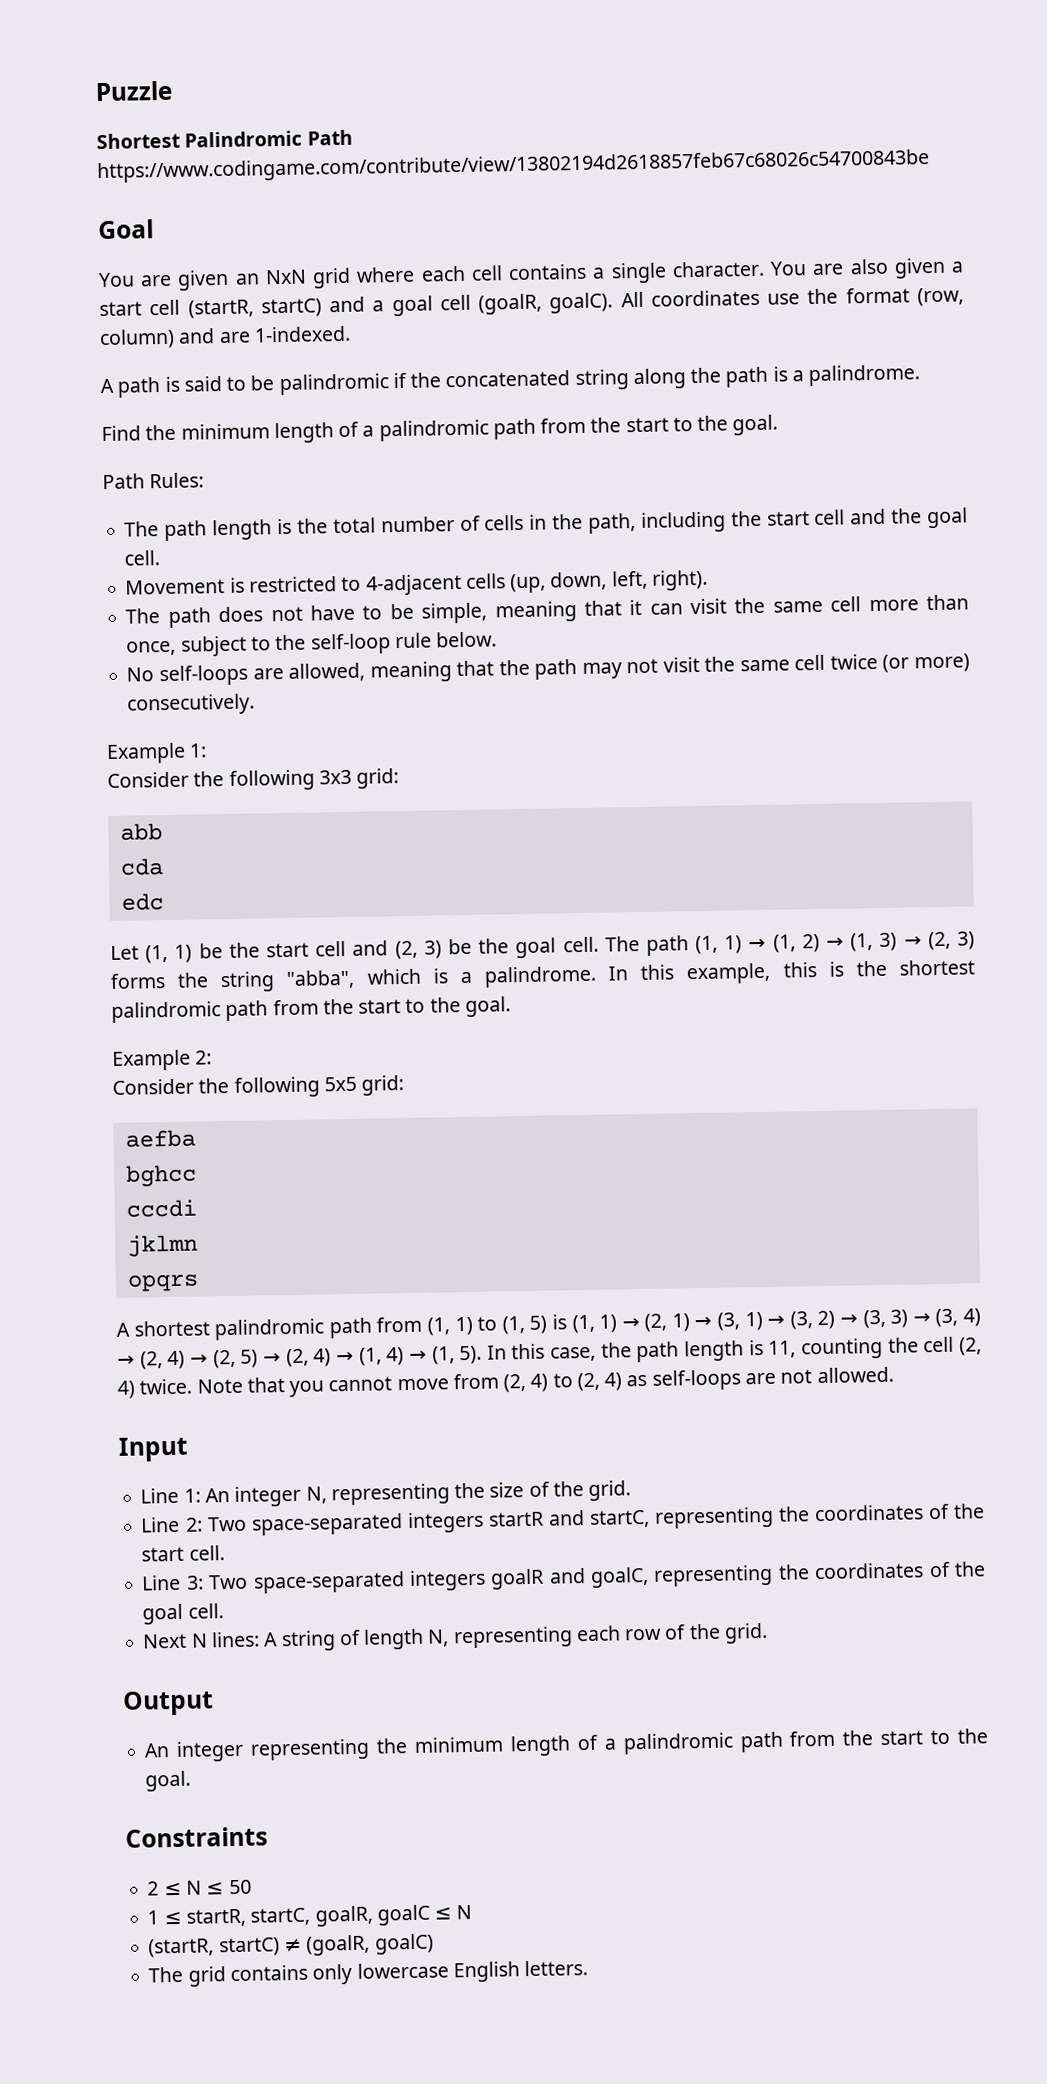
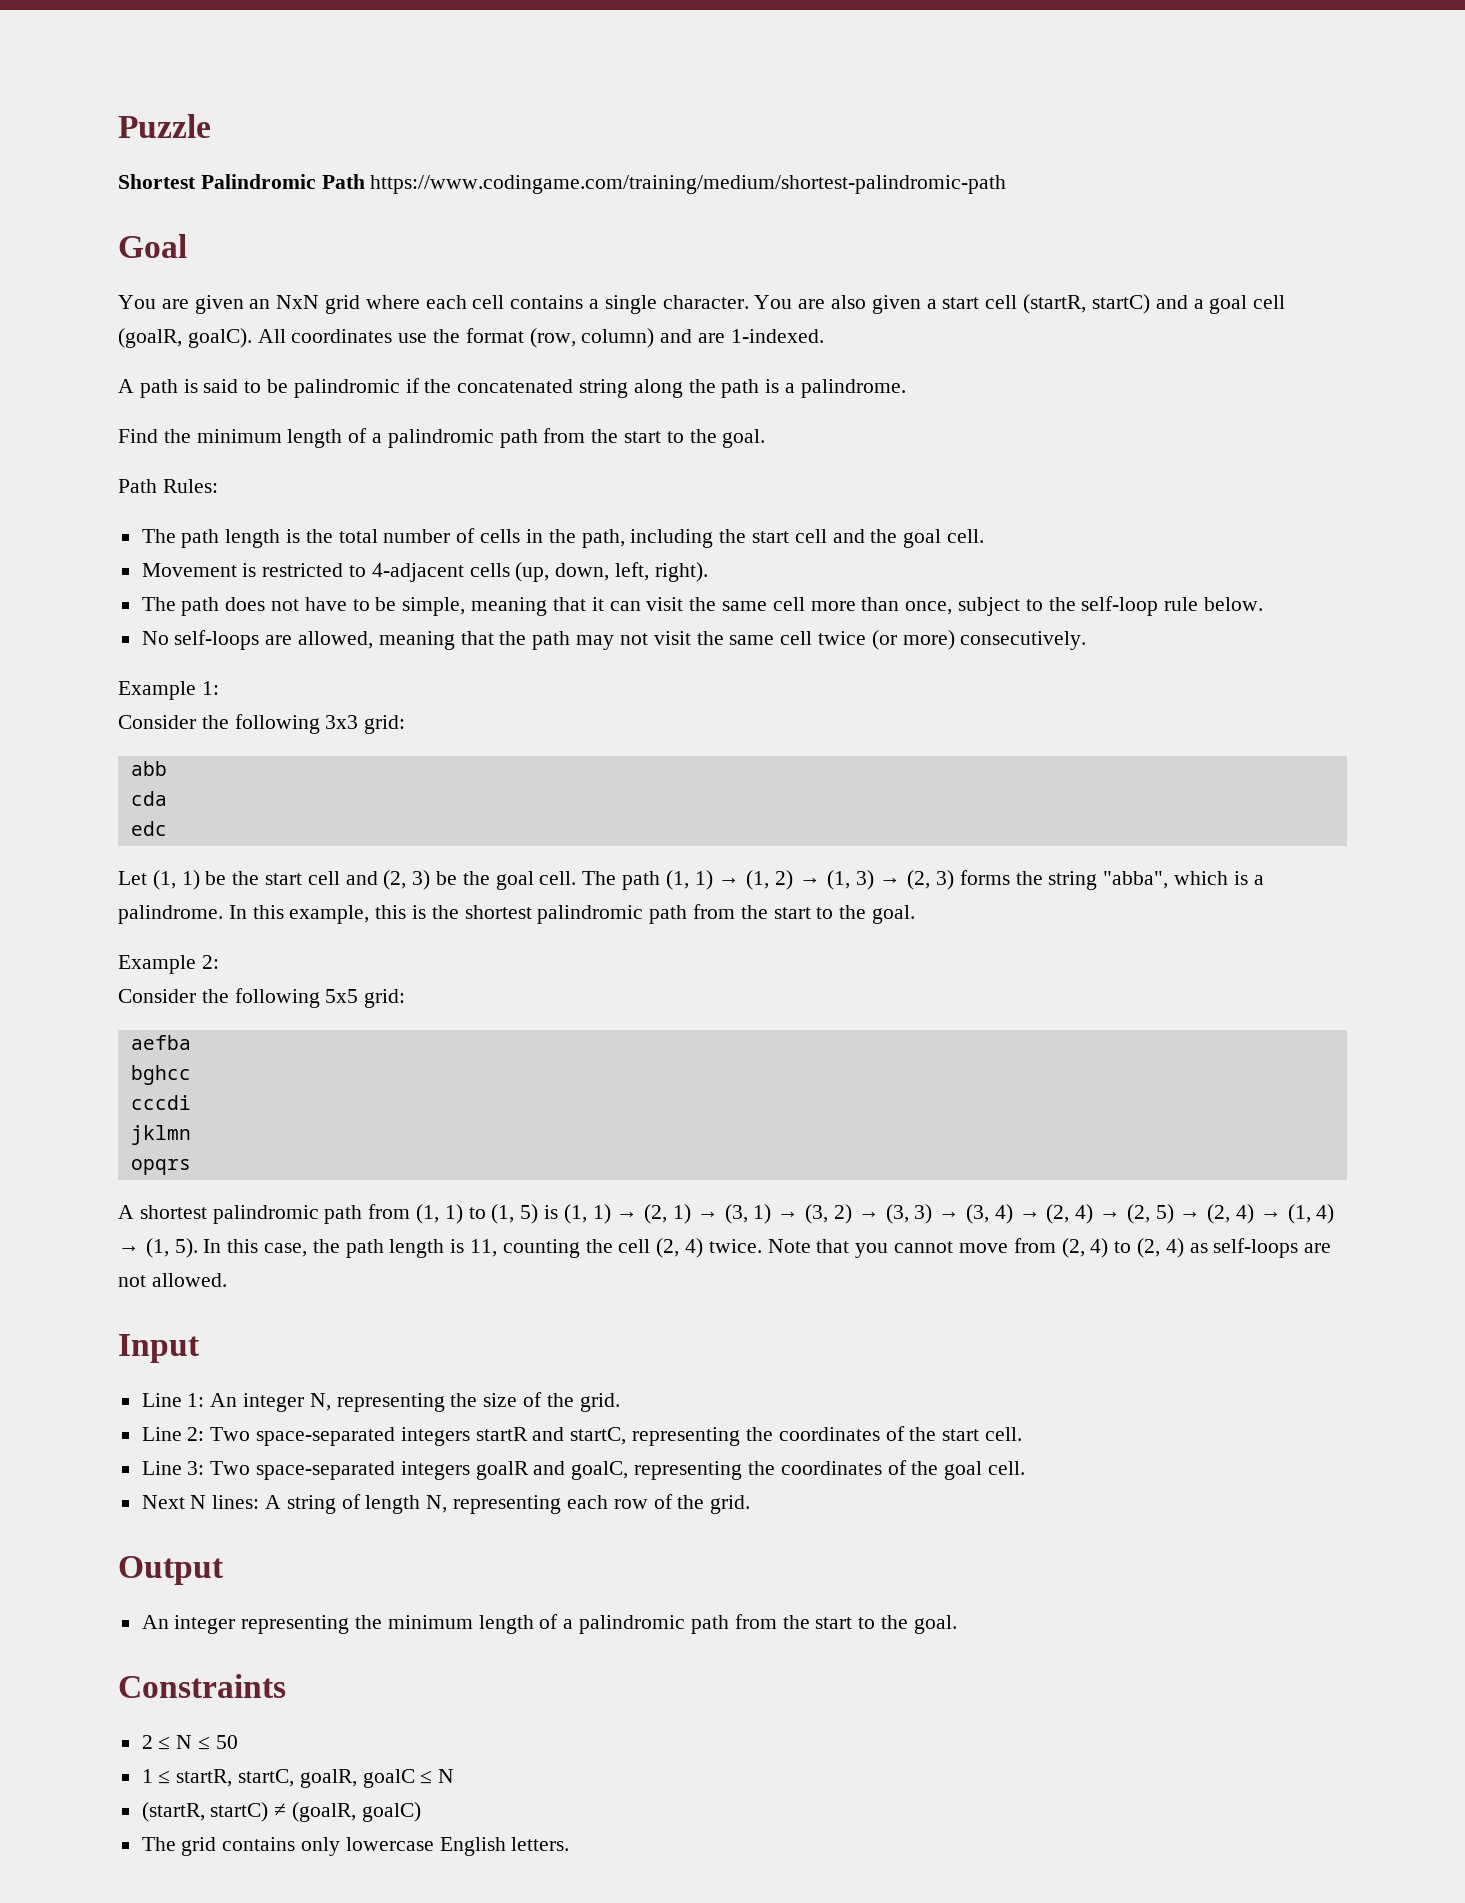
[97,149,930,184] https://www.codingame.com/contribute/view/13802194d2618857feb67c68026c54700843be -> [370,175,1007,194] https://www.codingame.com/training/medium/shortest-palindromic-path

